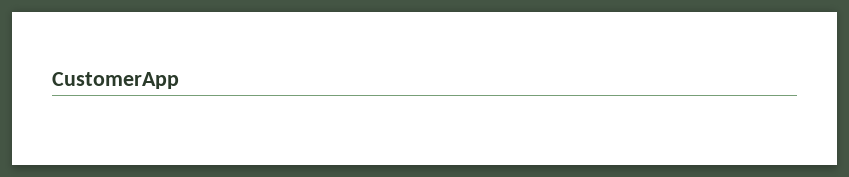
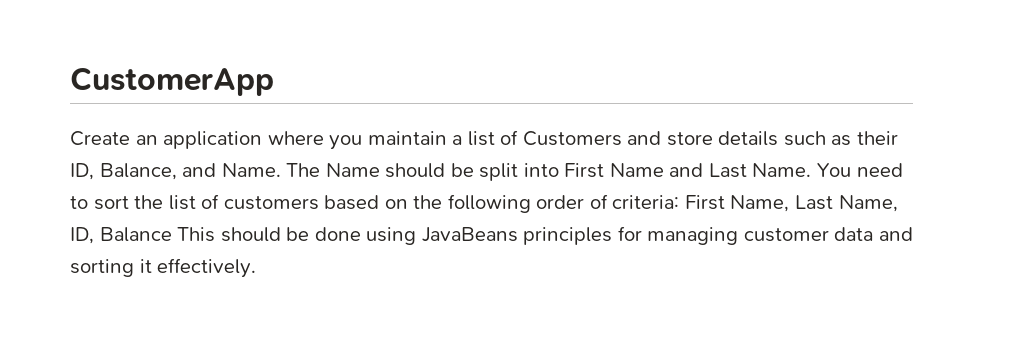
(179, 80) none -> [70,130,899,150] [70,163,903,181] [70,194,898,213] [70,226,913,245] [70,258,257,278] // Create an application where you maintain a list of Customers and store details such as their ID, Balance, and Name. The Name should be split into First Name and Last Name. You need to sort the list of customers based on the following order of criteria: First Name, Last Name, ID, Balance This should be done using JavaBeans principles for managing customer data and sorting it effectively.

